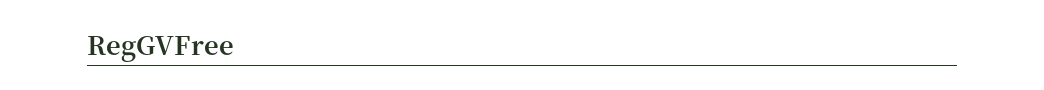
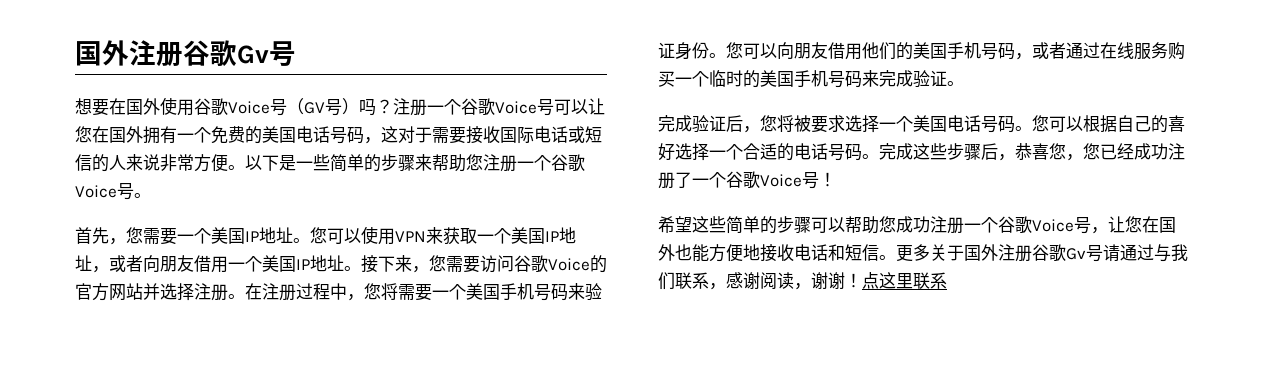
[87,36,234,62] RegGVFree -> [75,40,296,67] [75,97,605,116] [75,126,602,144] [75,154,585,172] [75,183,151,200] [75,226,576,245] [75,255,607,273] [75,283,602,301] [658,42,1185,60] [658,70,964,88] [658,115,1185,133] [658,143,1185,161] [658,171,836,189] [658,216,1176,234] [658,244,1188,262] [658,272,947,290] 国外注册谷歌Gv号 // 想要在国外使用谷歌Voice号（GV号）吗？注册一个谷歌Voice号可以让您在国外拥有一个免费的美国电话号码，这对于需要接收国际电话或短信的人来说非常方便。以下是一些简单的步骤来帮助您注册一个谷歌Voice号。 // 首先，您需要一个美国IP地址。您可以使用VPN来获取一个美国IP地址，或者向朋友借用一个美国IP地址。接下来，您需要访问谷歌Voice的官方网站并选择注册。在注册过程中，您将需要一个美国手机号码来验证身份。您可以向朋友借用他们的美国手机号码，或者通过在线服务购买一个临时的美国手机号码来完成验证。 // 完成验证后，您将被要求选择一个美国电话号码。您可以根据自己的喜好选择一个合适的电话号码。完成这些步骤后，恭喜您，您已经成功注册了一个谷歌Voice号！ // 希望这些简单的步骤可以帮助您成功注册一个谷歌Voice号，让您在国外也能方便地接收电话和短信。更多关于国外注册谷歌Gv号请通过与我们联系，感谢阅读，谢谢！点这里联系

